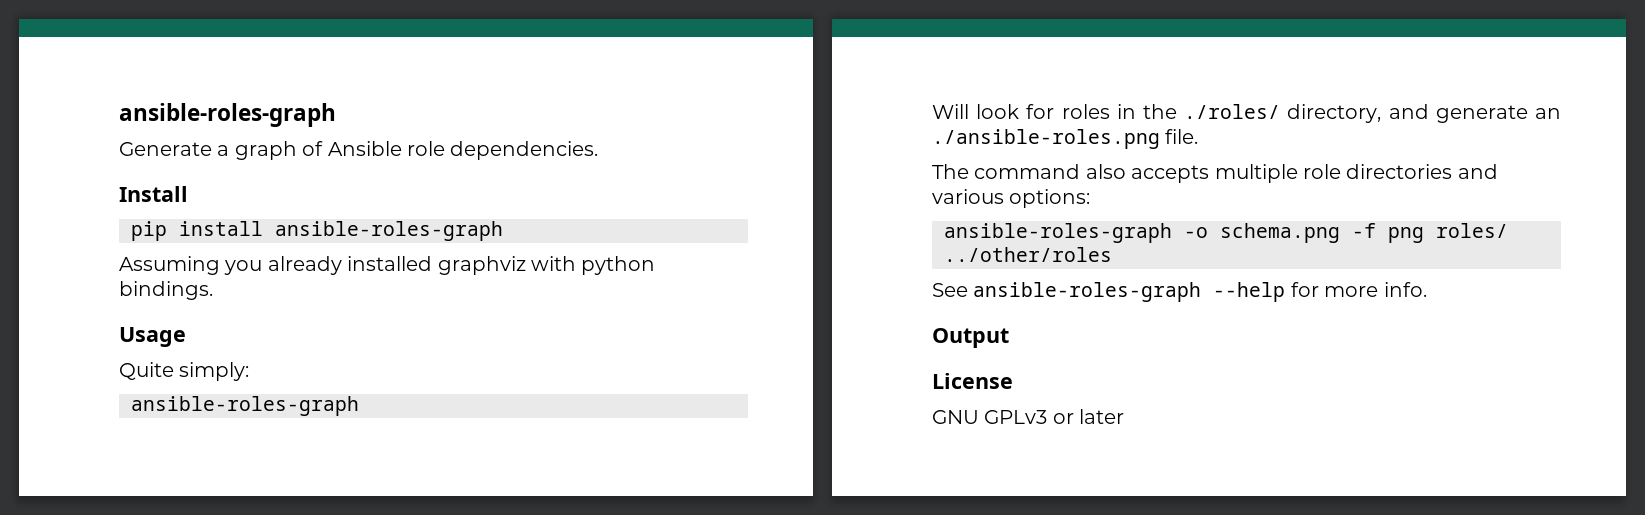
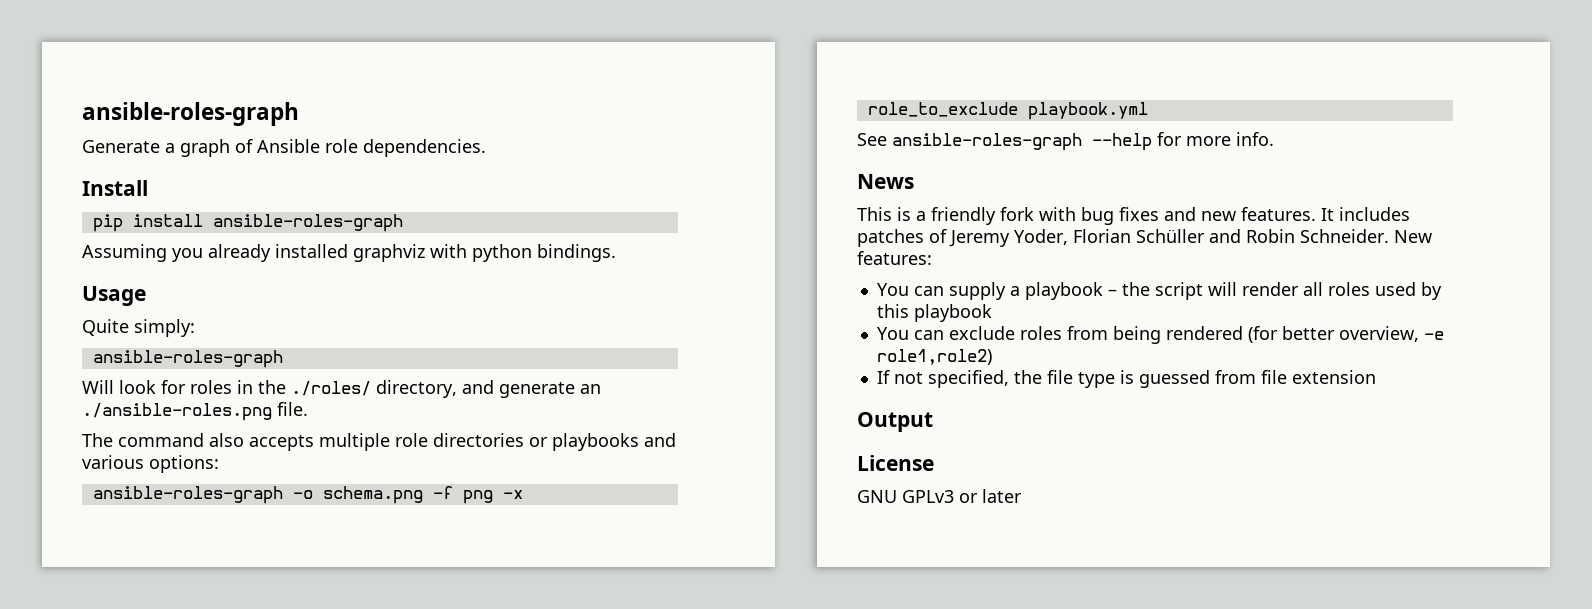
(1453, 171) none -> [529,433,639,451] or playbooks
[1436,223,1508,238] [944,247,1112,262] roles/ ../other/roles -> [502,490,523,499] [867,102,1148,120] -x role_to_exclude playbook.yml
(1427, 289) none -> [857,174,914,189] [857,207,1410,225] [857,229,1432,247] [857,251,932,265] [876,282,1442,300] [876,304,992,322] [876,326,1444,344] [876,349,992,365] [876,370,1376,388] // News // This is a friendly fork with bug fixes and new features. It includes patches of Jeremy Yoder, Florian Schüller and Robin Schneider. New features: // You can supply a playbook – the script will render all roles used by this playbook // You can exclude roles from being rendered (for better overview, -e role1,role2) // If not specified, the file type is guessed from file extension

